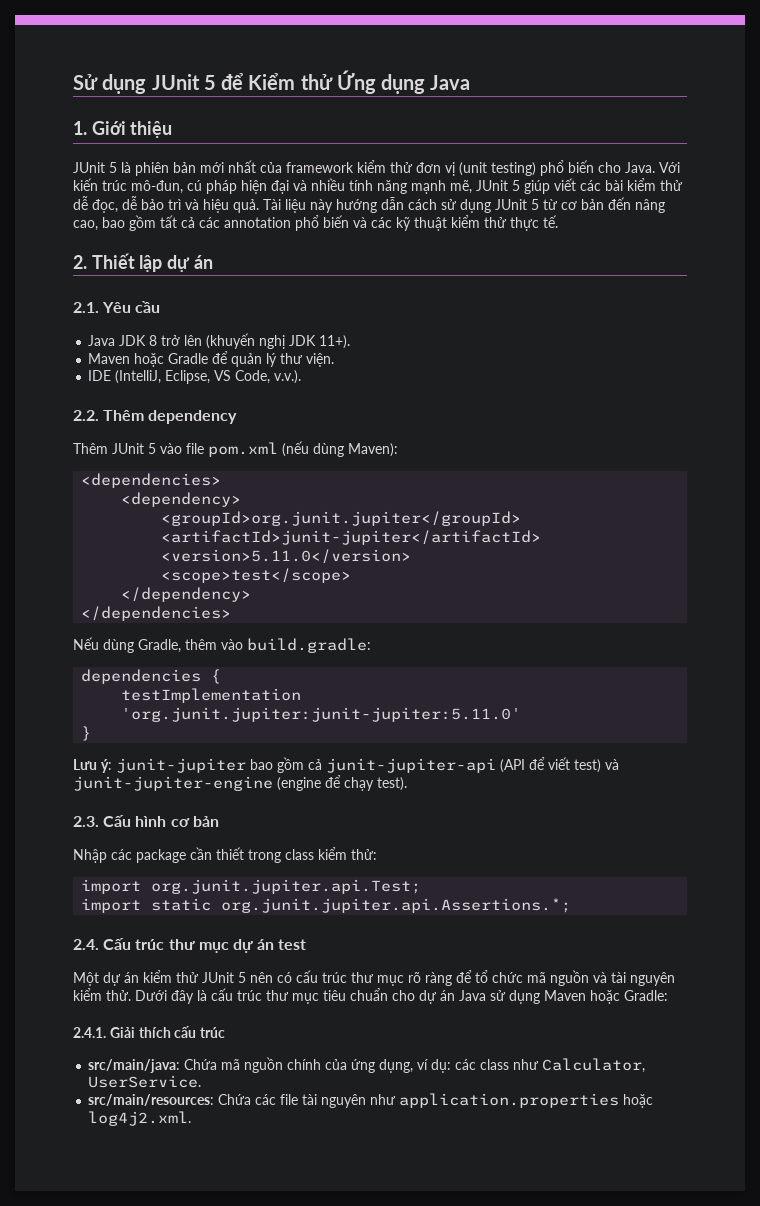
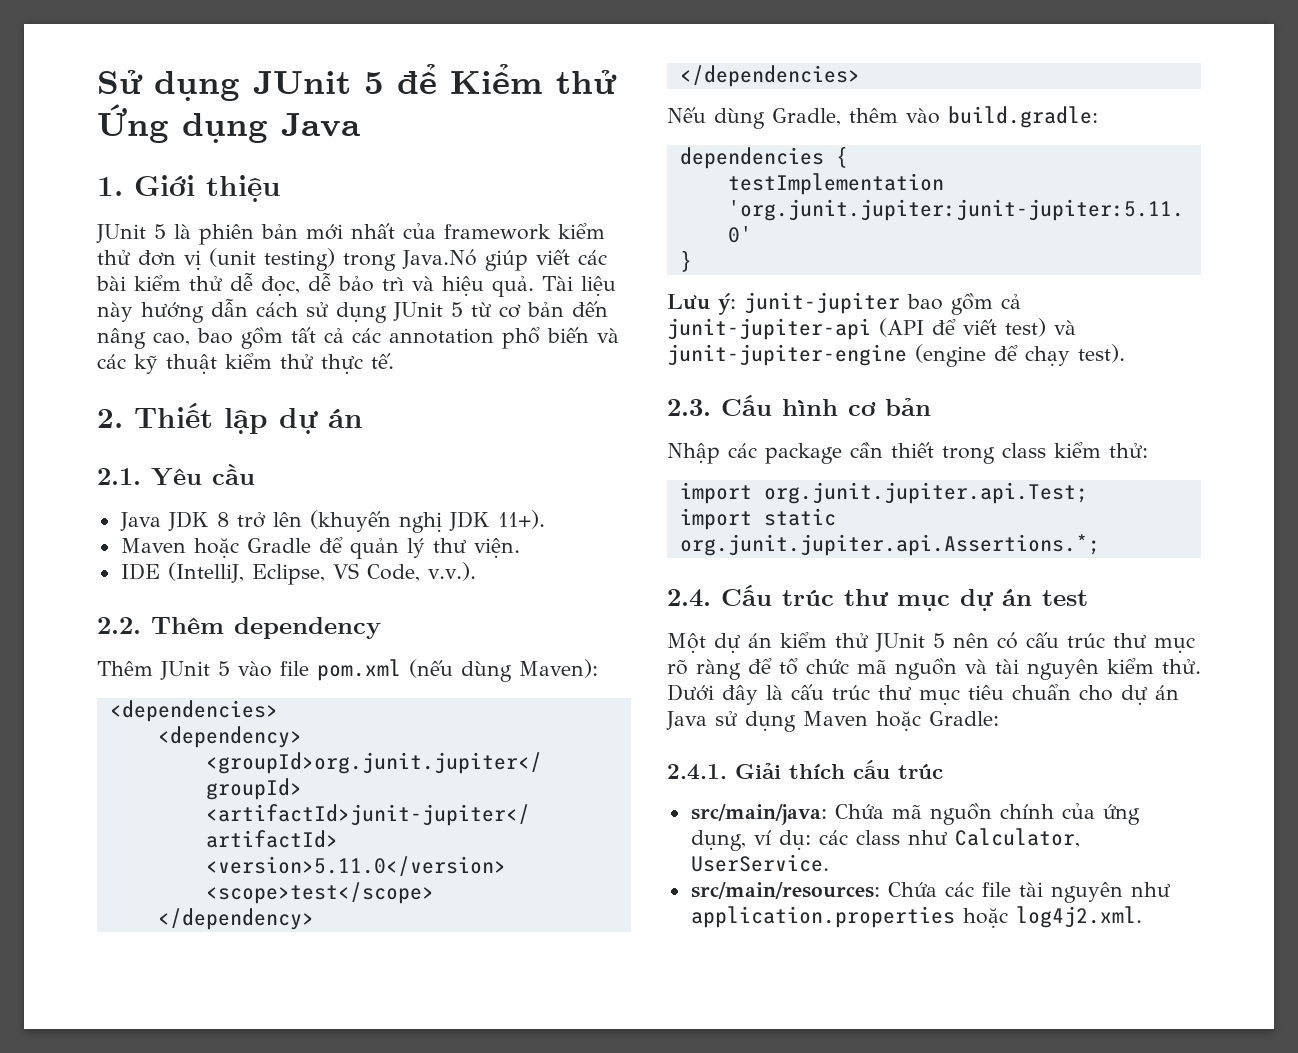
[540,160,680,176] [73,178,520,194] phổ biến cho Java. Với kiến trúc mô-đun, cú pháp hiện đại và nhiều tính năng mạnh mẽ, JUnit 5 -> [343,249,477,271] trong Java.Nó

